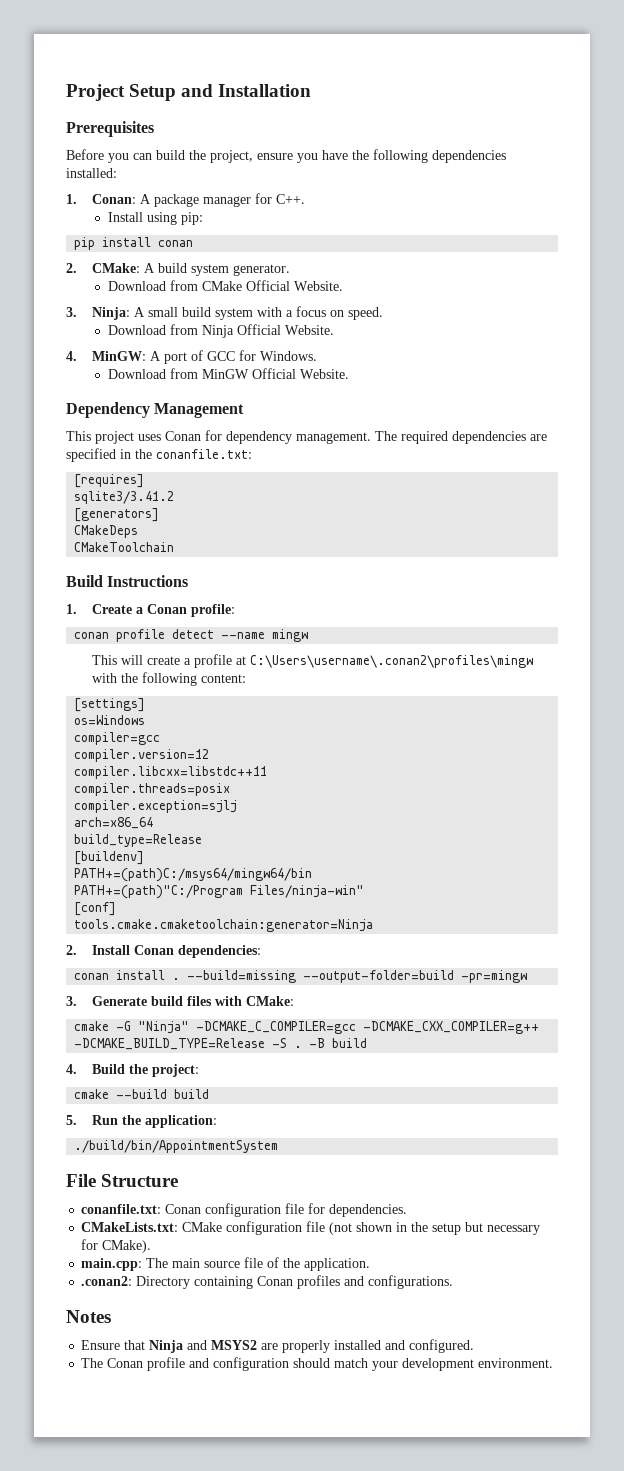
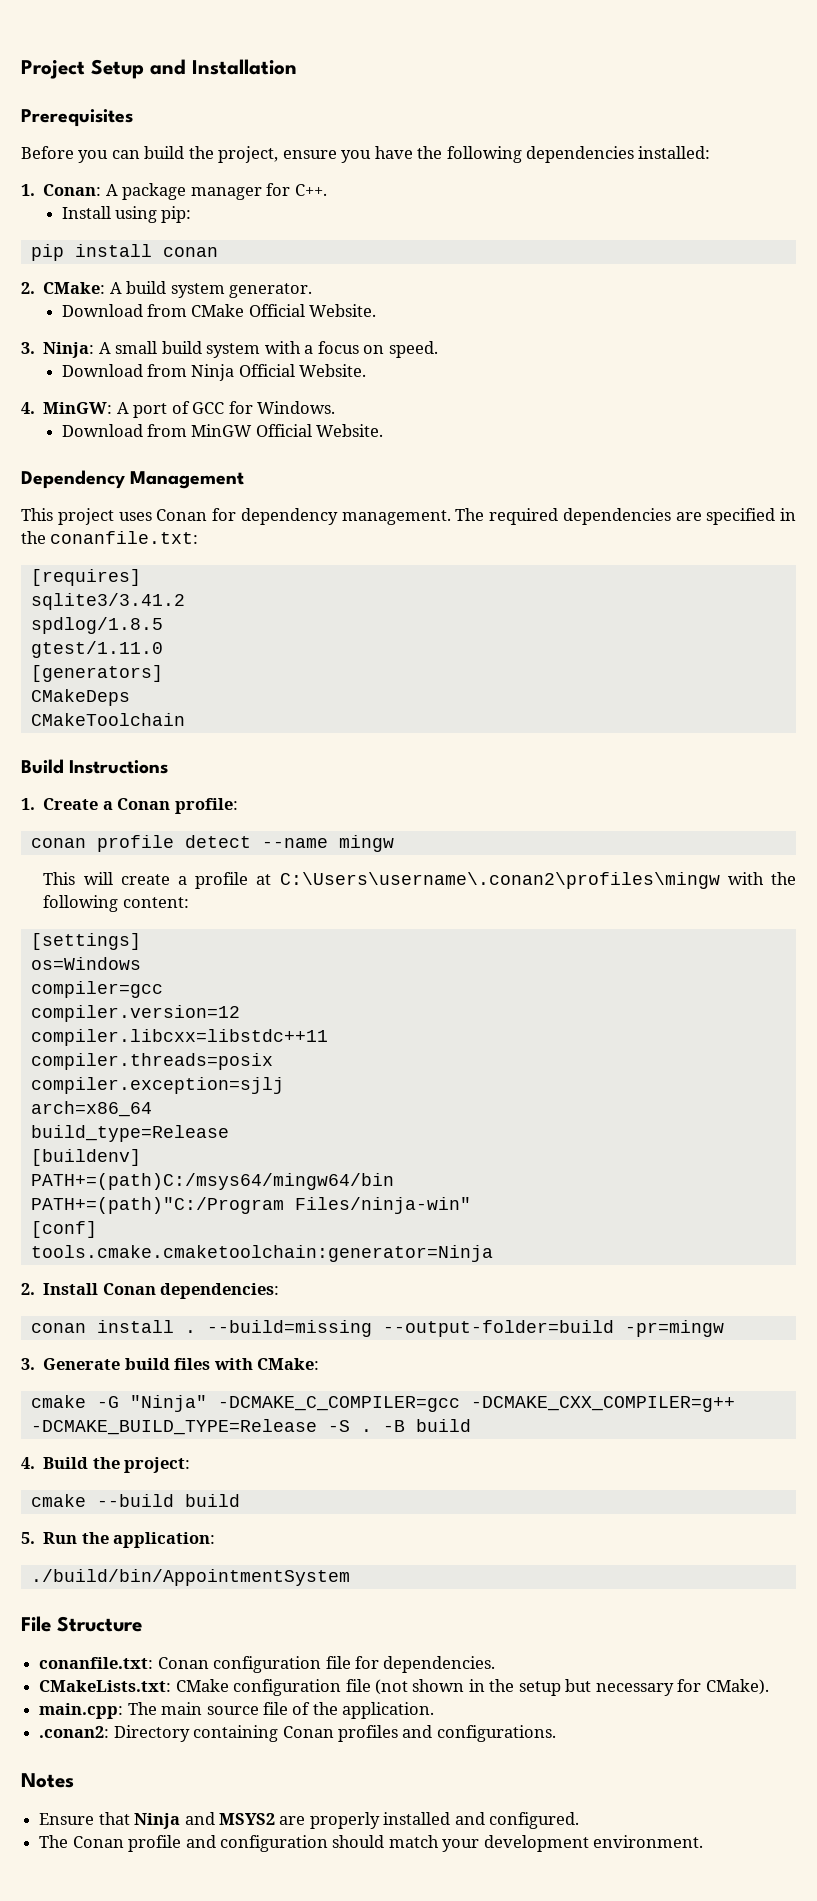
(175, 497) none -> [30,617,163,634] [30,641,163,658] // spdlog/1.8.5 // gtest/1.11.0

